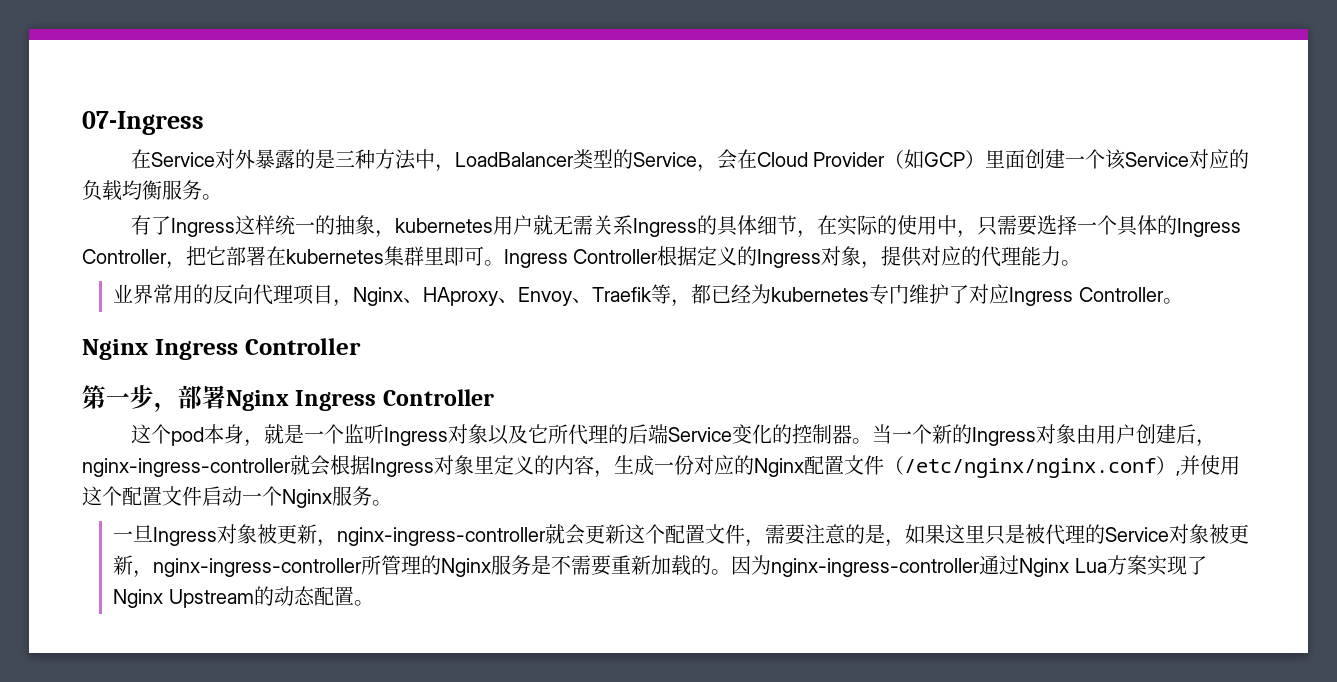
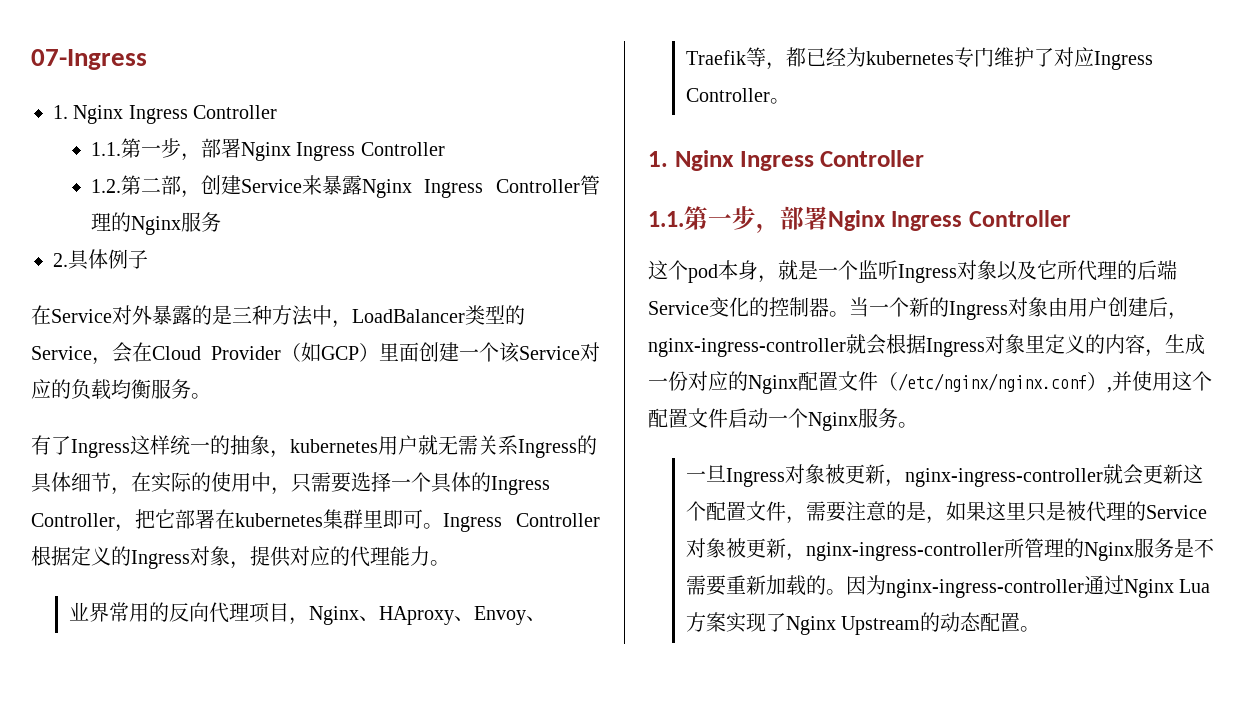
(204, 123) none -> [53,105,278,124] [90,138,445,161] [90,175,600,198] [90,212,221,235] [53,249,148,270] // 1. Nginx Ingress Controller // 1.1.第一步，部署Nginx Ingress Controller // 1.2.第二部，创建Service来暴露Nginx Ingress Controller管理的Nginx服务 // 2.具体例子
[82,338,361,360] Nginx Ingress Controller // -> [648,150,925,171] [648,211,684,227] 1. Nginx Ingress Controller // 1.1.

